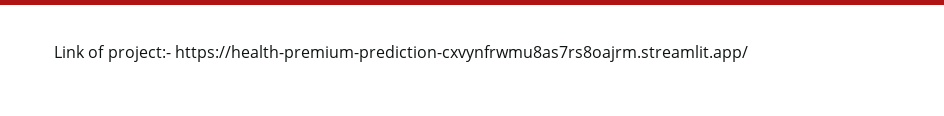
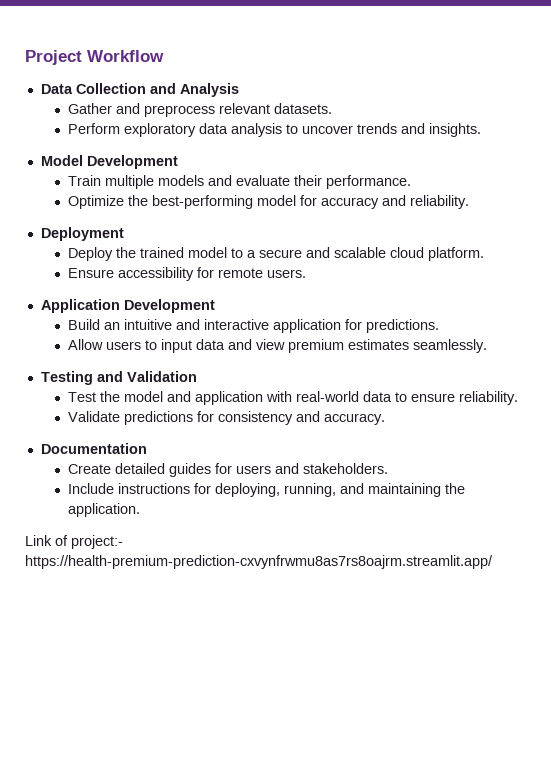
(54, 51) none -> [25,50,164,65] [40,83,239,97] [68,103,333,117] [68,123,482,137] [40,155,178,169] [68,175,412,189] [68,195,470,209] [40,227,124,241] [68,247,485,261] [68,267,307,281] [40,299,215,313] [68,319,440,333] [68,339,488,353] [40,371,197,385] [68,391,519,405] [68,411,386,425] [40,443,147,454] [68,463,389,477] [68,483,466,497] [68,503,141,517] Project Workflow // Data Collection and Analysis // Gather and preprocess relevant datasets. // Perform exploratory data analysis to uncover trends and insights. // Model Development // Train multiple models and evaluate their performance. // Optimize the best-performing model for accuracy and reliability. // Deployment // Deploy the trained model to a secure and scalable cloud platform. // Ensure accessibility for remote users. // Application Development // Build an intuitive and interactive application for predictions. // Allow users to input data and view premium estimates seamlessly. // Testing and Validation // Test the model and application with real-world data to ensure reliability. // Validate predictions for consistency and accuracy. // Documentation // Create detailed guides for users and stakeholders. // Include instructions for deploying, running, and maintaining the application. //

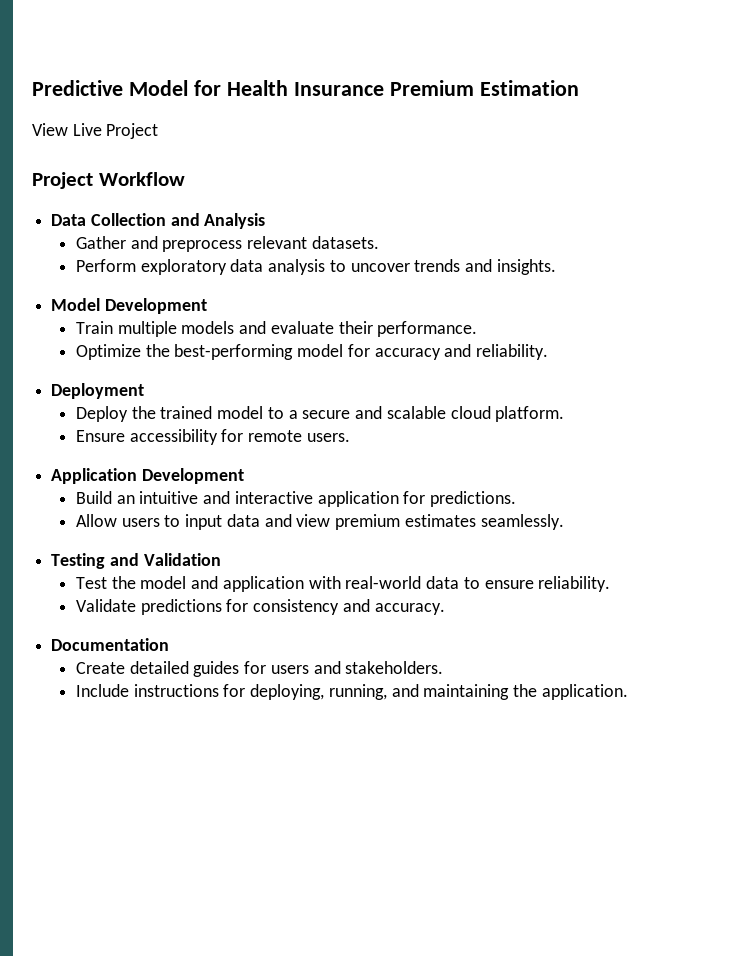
(25, 57) none -> [32,80,579,96] [32,123,159,139] Predictive Model for Health Insurance Premium Estimation // View Live Project //
[25,535,123,549] [25,555,493,569] // Link of project:- https://health-premium-prediction-cxvynfrwmu8as7rs8oajrm.streamlit.app/ -> (628, 692) none

